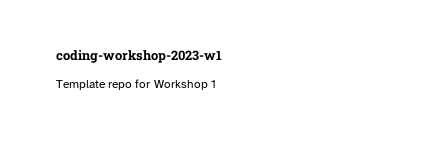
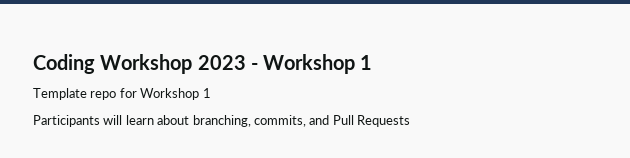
[56,50,222,63] coding-workshop-2023-w1 -> [33,54,373,74] Coding Workshop 2023 - Workshop 1
(216, 84) none -> [33,115,410,127] // Participants will learn about branching, commits, and Pull Requests

